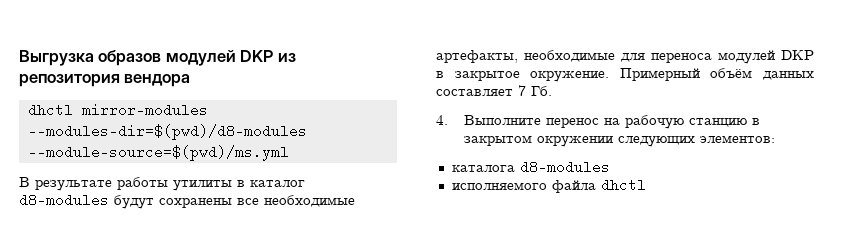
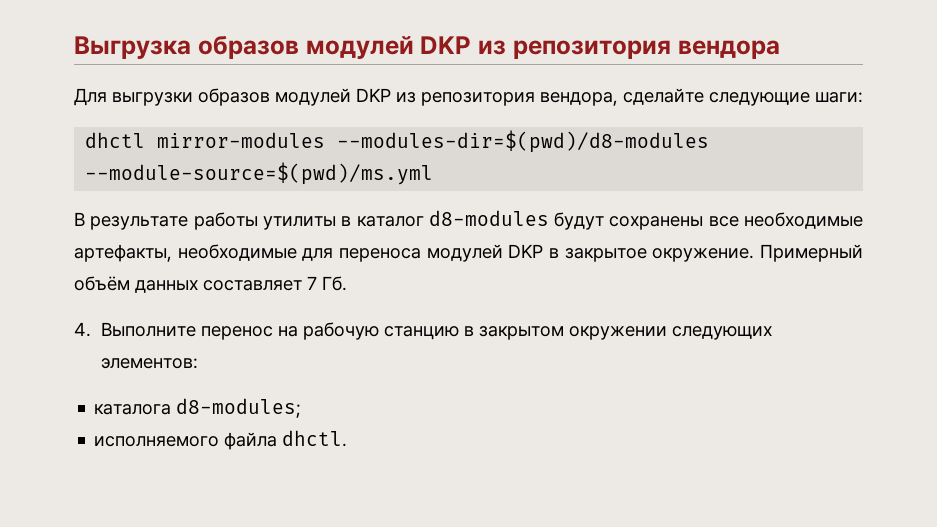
(191, 80) none -> [74,88,863,106] // Для выгрузки образов модулей DKP из репозитория вендора, сделайте следующие шаги:
[519,160,610,174] d8-modules -> [176,398,302,418] d8-modules;
[600,178,646,192] dhctl -> [282,430,348,447] dhctl.

